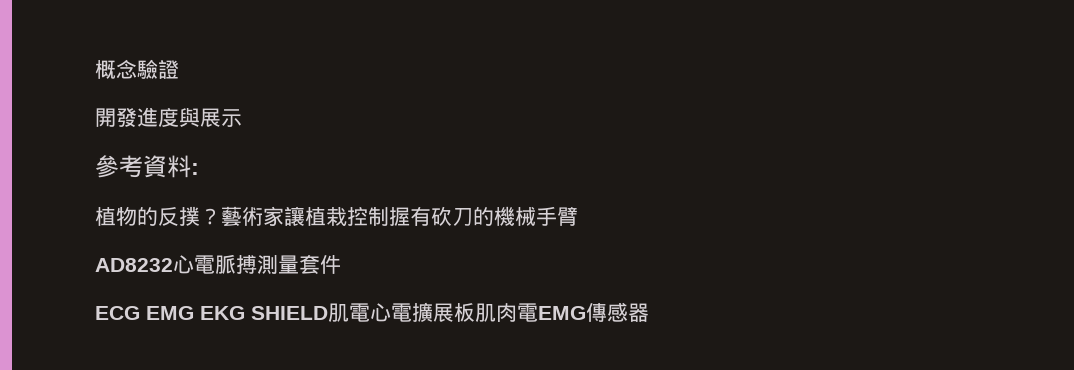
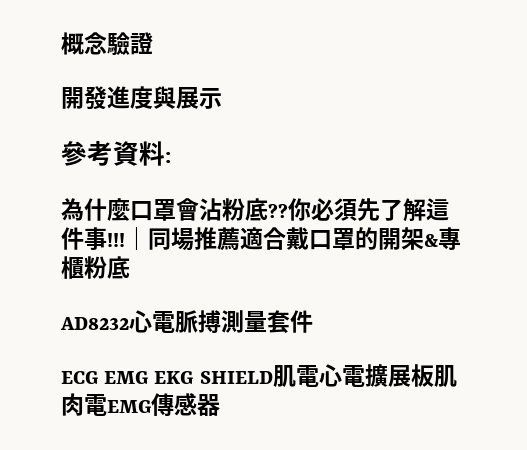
[95,206,578,227] 植物的反撲？藝術家讓植栽控制握有砍刀的機械手臂 -> [61,198,449,222] [61,227,461,251] [61,256,130,279] 為什麼口罩會沾粉底??你必須先了解這件事!!!｜同場推薦適合戴口罩的開架&專櫃粉底

